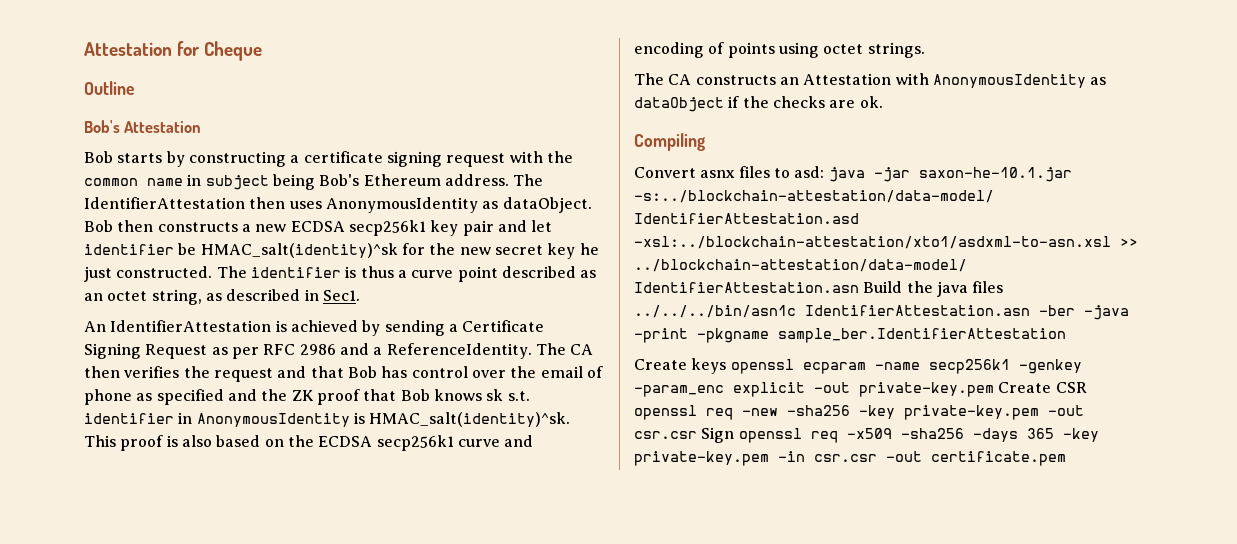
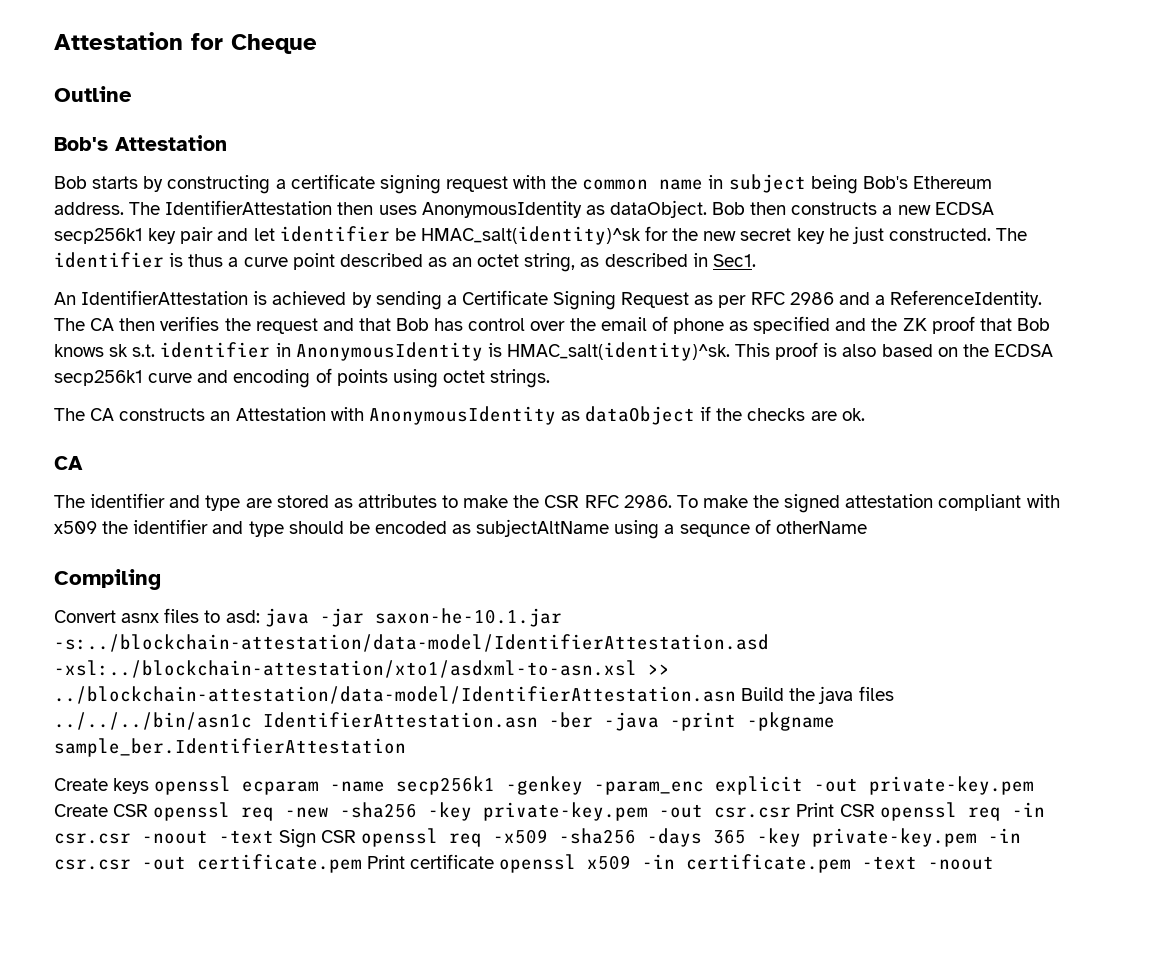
(883, 102) none -> [54,456,83,470] [54,493,1060,513] [54,519,867,539] // CA // The identifier and type are stored as attributes to make the CSR RFC 2986. To make the signed attestation compliant with x509 the identifier and type should be encoded as subjectAltName using a sequnce of otherName
[701,427,735,443] Sign -> [796,802,1045,821] [54,829,357,848] Print CSR openssl req -in csr.csr -noout -text Sign CSR
(1066, 458) none -> [367,854,995,873] Print certificate openssl x509 -in certificate.pem -text -noout

